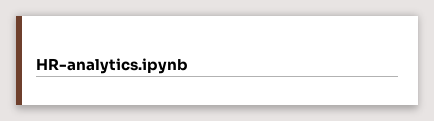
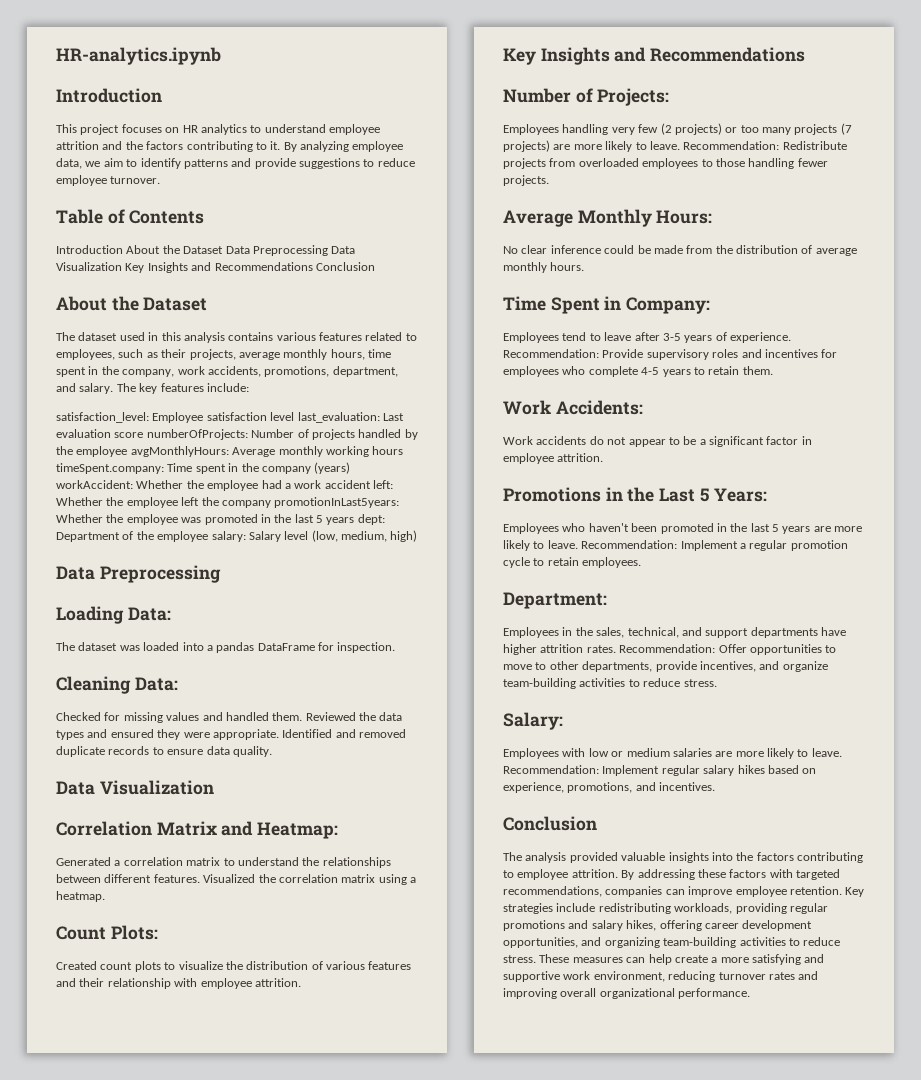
(188, 66) none -> [56,88,162,103] [56,124,380,135] [56,141,404,152] [56,158,415,169] [56,175,161,186] [56,209,205,224] [56,245,356,256] [56,262,375,273] [56,296,208,311] [56,332,417,343] [56,349,391,360] [56,366,398,377] [56,383,249,394] [56,412,404,423] [56,429,418,440] [56,446,404,457] [56,462,351,474] [56,480,393,491] [56,497,400,508] [56,514,385,525] [56,530,418,542] [56,565,221,583] [56,606,171,624] [56,642,396,653] [56,676,178,694] [56,712,403,723] [56,729,406,740] [56,746,272,757] [56,780,214,795] [56,821,339,839] [56,857,391,868] [56,874,416,885] [56,891,105,902] [56,925,158,940] [56,961,412,972] [56,978,301,989] [503,47,806,65] [503,88,670,106] [503,123,852,135] [503,140,847,152] [503,158,828,169] [503,175,549,186] [503,209,713,227] [503,245,857,256] [503,262,585,273] [503,296,711,314] [503,332,791,343] [503,349,838,360] [503,366,773,377] [503,400,643,415] [503,436,812,447] [503,453,604,464] [503,487,767,502] [503,523,863,534] [503,540,848,551] [503,557,642,568] [503,592,607,609] [503,627,846,638] [503,644,837,655] [503,661,828,672] [503,678,717,689] [503,712,563,730] [503,748,842,759] [503,765,817,776] [503,782,716,793] [503,816,597,831] [503,852,863,863] [503,869,840,880] [503,886,865,897] [503,903,828,914] [503,920,813,931] [503,937,841,948] [503,954,825,965] [503,971,819,982] [503,988,751,999] // Introduction // This project focuses on HR analytics to understand employee attrition and the factors contributing to it. By analyzing employee data, we aim to identify patterns and provide suggestions to reduce employee turnover. // Table of Contents // Introduction About the Dataset Data Preprocessing Data Visualization Key Insights and Recommendations Conclusion // About the Dataset // The dataset used in this analysis contains various features related to employees, such as their projects, average monthly hours, time spent in the company, work accidents, promotions, department, and salary. The key features include: // satisfaction_level: Employee satisfaction level last_evaluation: Last evaluation score numberOfProjects: Number of projects handled by the employee avgMonthlyHours: Average monthly working hours timeSpent.company: Time spent in the company (years) workAccident: Whether the employee had a work accident left: Whether the employee left the company promotionInLast5years: Whether the employee was promoted in the last 5 years dept: Department of the employee salary: Salary level (low, medium, high) // Data Preprocessing // Loading Data: // The dataset was loaded into a pandas DataFrame for inspection. // Cleaning Data: // Checked for missing values and handled them. Reviewed the data types and ensured they were appropriate. Identified and removed duplicate records to ensure data quality. // Data Visualization // Correlation Matrix and Heatmap: // Generated a correlation matrix to understand the relationships between different features. Visualized the correlation matrix using a heatmap. // Count Plots: // Created count plots to visualize the distribution of various features and their relationship with employee attrition. // Key Insights and Recommendations // Number of Projects: // Employees handling very few (2 projects) or too many projects (7 projects) are more likely to leave. Recommendation: Redistribute projects from overloaded employees to those handling fewer projects. // Average Monthly Hours: // No clear inference could be made from the distribution of average monthly hours. // Time Spent in Company: // Employees tend to leave after 3-5 years of experience. Recommendation: Provide supervisory roles and incentives for employees who complete 4-5 years to retain them. // Work Accidents: // Work accidents do not appear to be a significant factor in employee attrition. // Promotions in the Last 5 Years: // Employees who haven't been promoted in the last 5 years are more likely to leave. Recommendation: Implement a regular promotion cycle to retain employees. // Department: // Employees in the sales, technical, and support departments have higher attrition rates. Recommendation: Offer opportunities to move to other departments, provide incentives, and organize team-building activities to reduce stress. // Salary: // Employees with low or medium salaries are more likely to leave. Recommendation: Implement regular salary hikes based on experience, promotions, and incentives. // Conclusion // The analysis provided valuable insights into the factors contributing to employee attrition. By addressing these factors with targeted recommendations, companies can improve employee retention. Key strategies include redistributing workloads, providing regular promotions and salary hikes, offering career development opportunities, and organizing team-building activities to reduce stress. These measures can help create a more satisfying and supportive work environment, reducing turnover rates and improving overall organizational performance.

